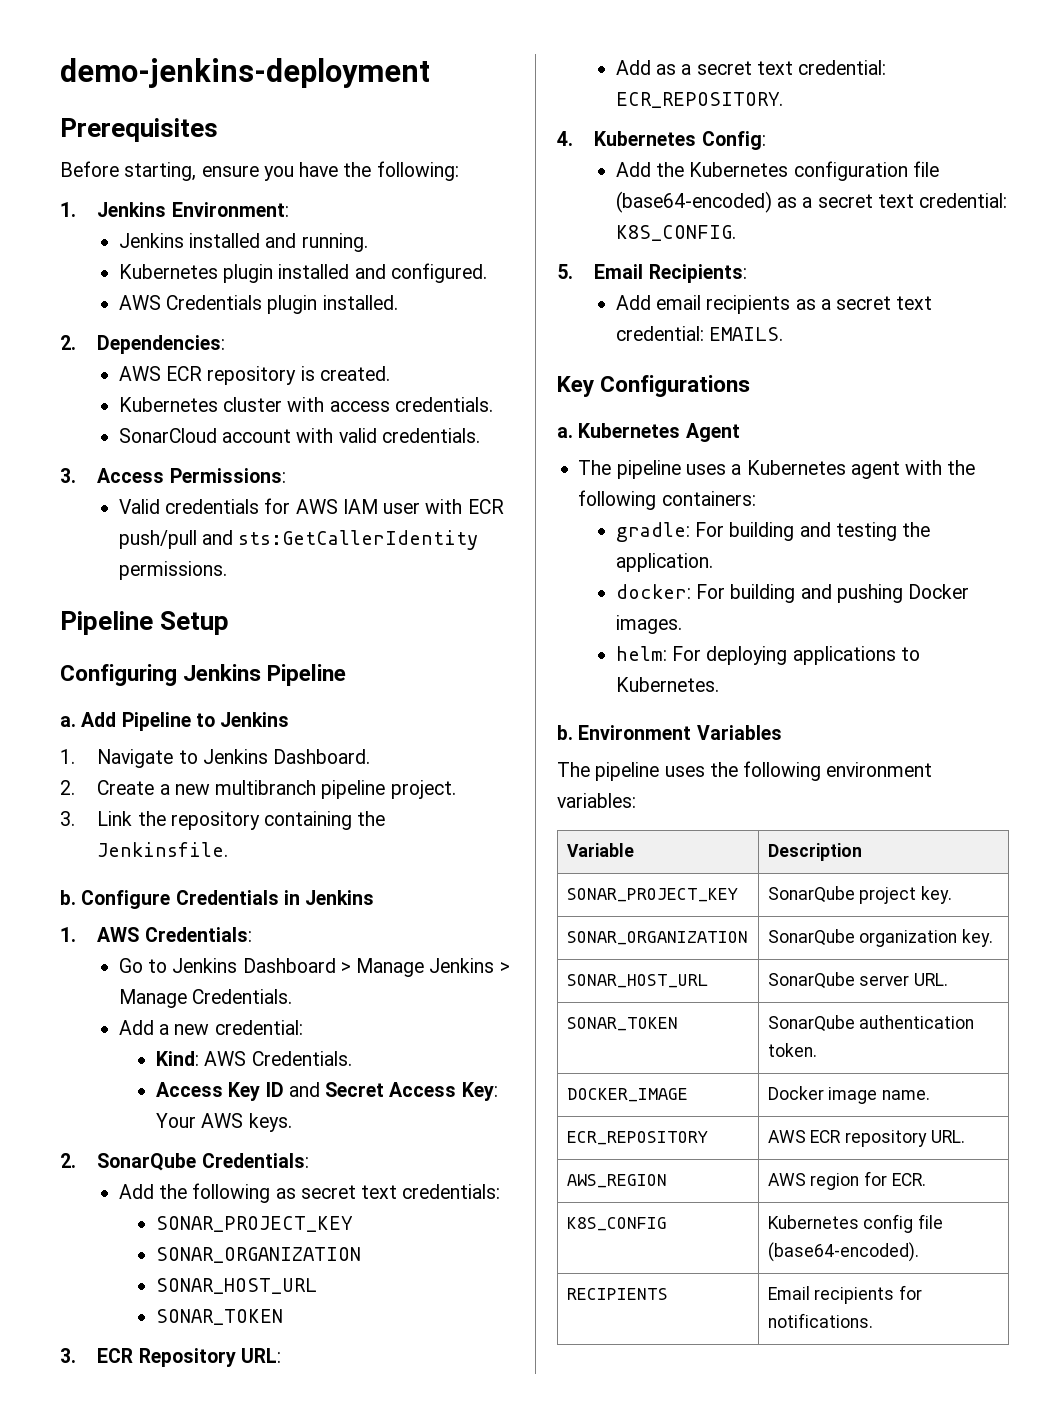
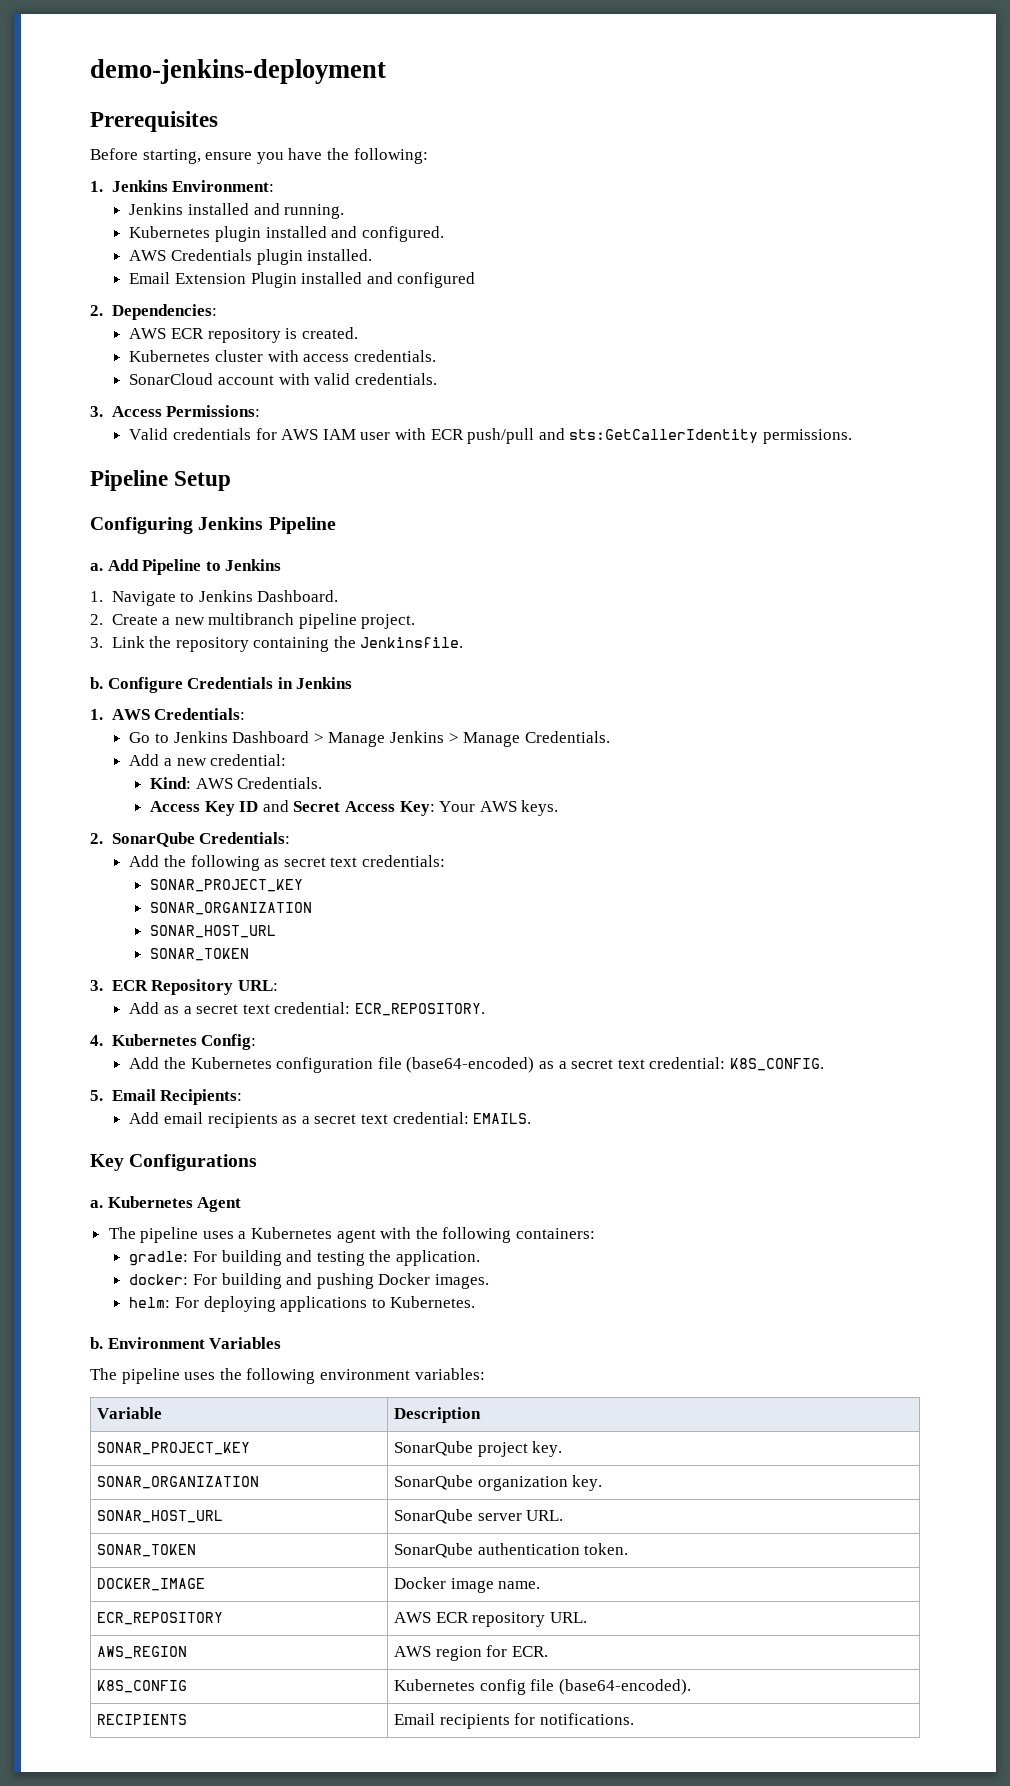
(398, 302) none -> [129,272,476,288] // Email Extension Plugin installed and configured

